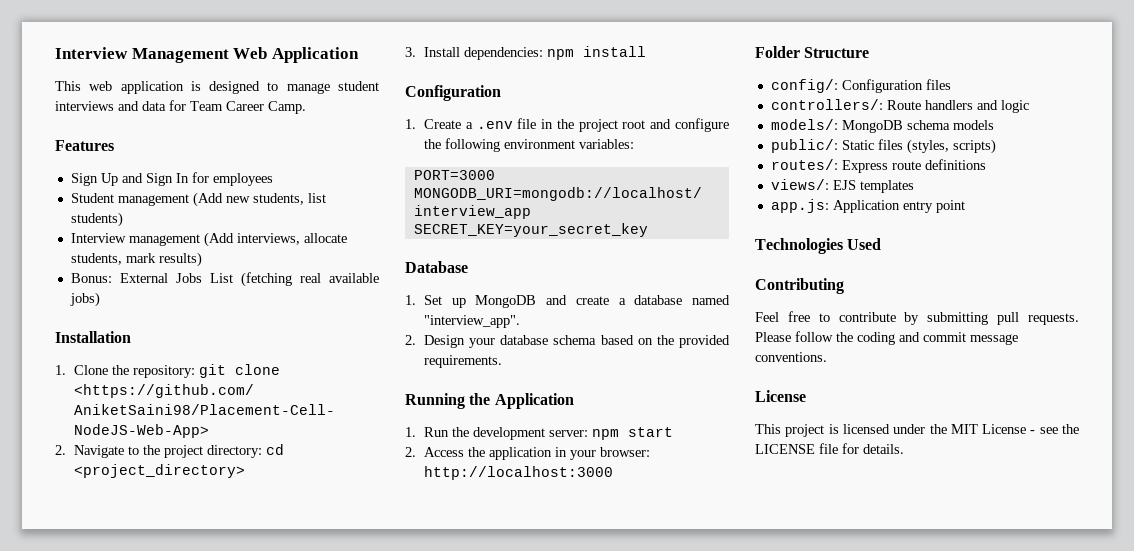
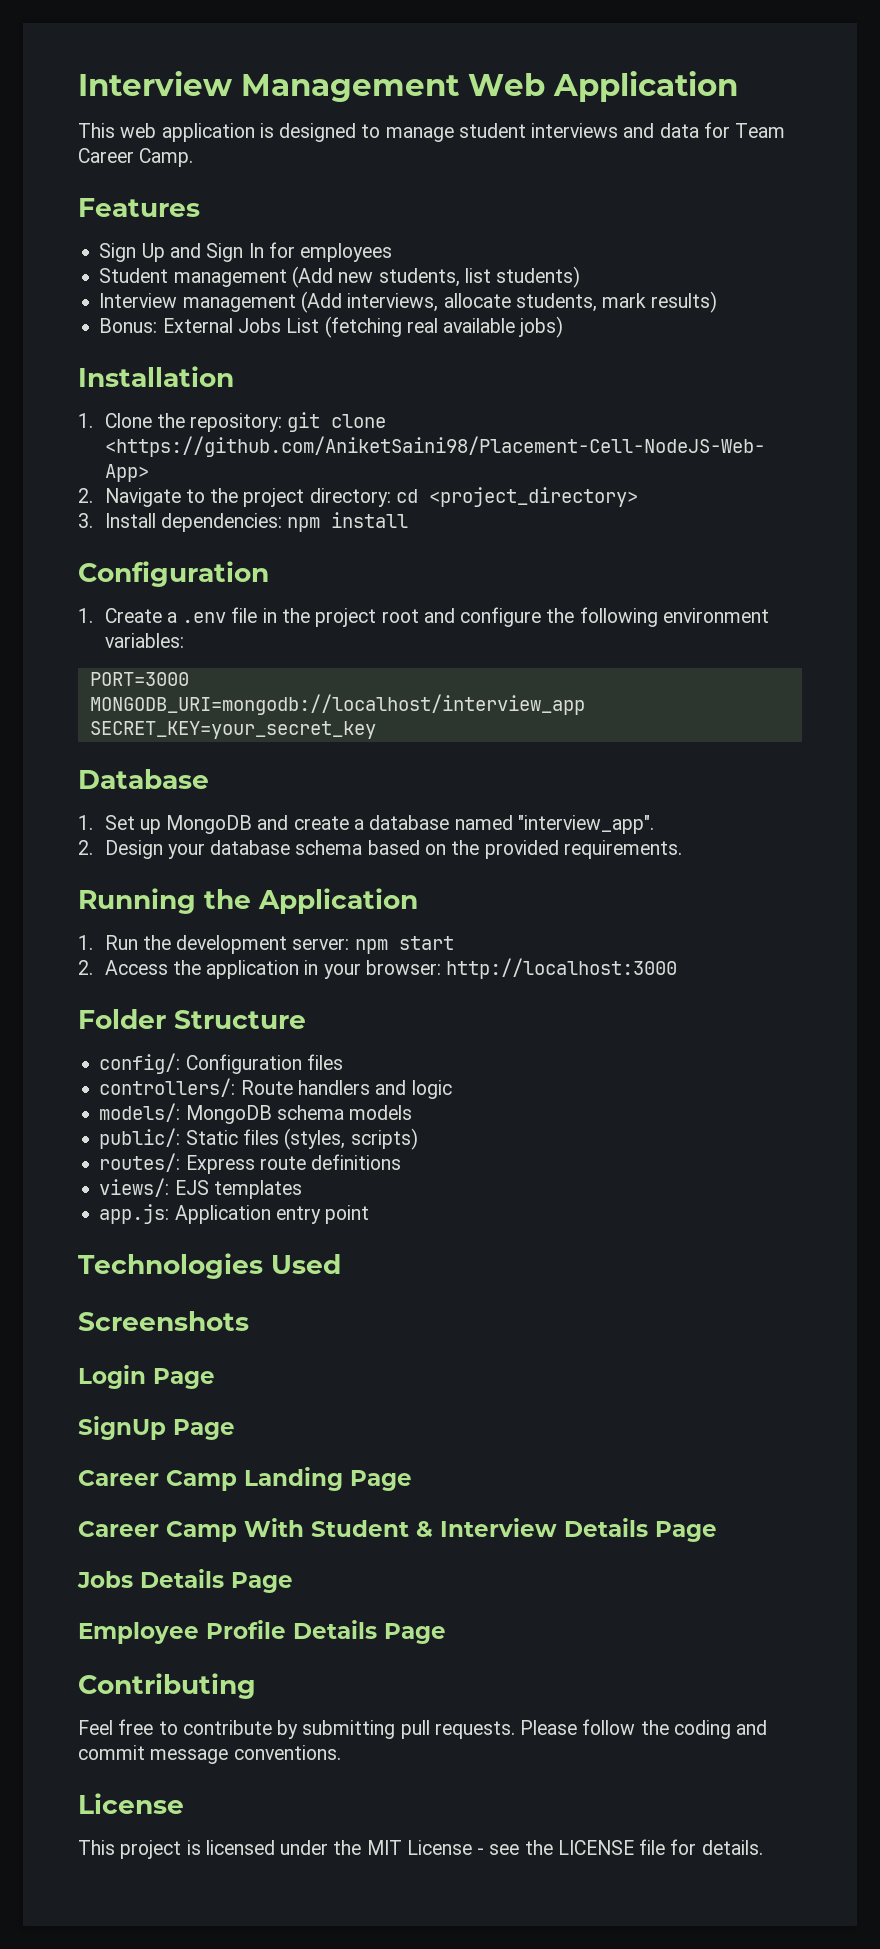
(882, 244) none -> [78,1311,249,1331] [78,1365,215,1389] [78,1416,235,1440] [78,1467,412,1491] [78,1518,717,1542] [77,1569,293,1593] [78,1620,446,1644] // Screenshots // Login Page // SignUp Page // Career Camp Landing Page // Career Camp With Student & Interview Details Page // Jobs Details Page // Employee Profile Details Page

